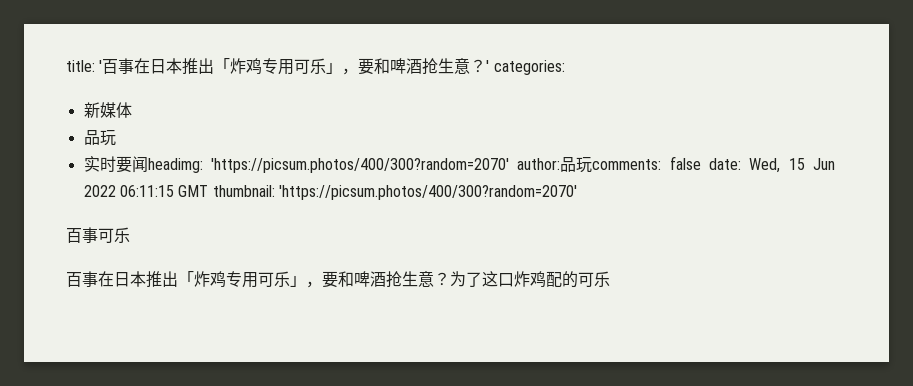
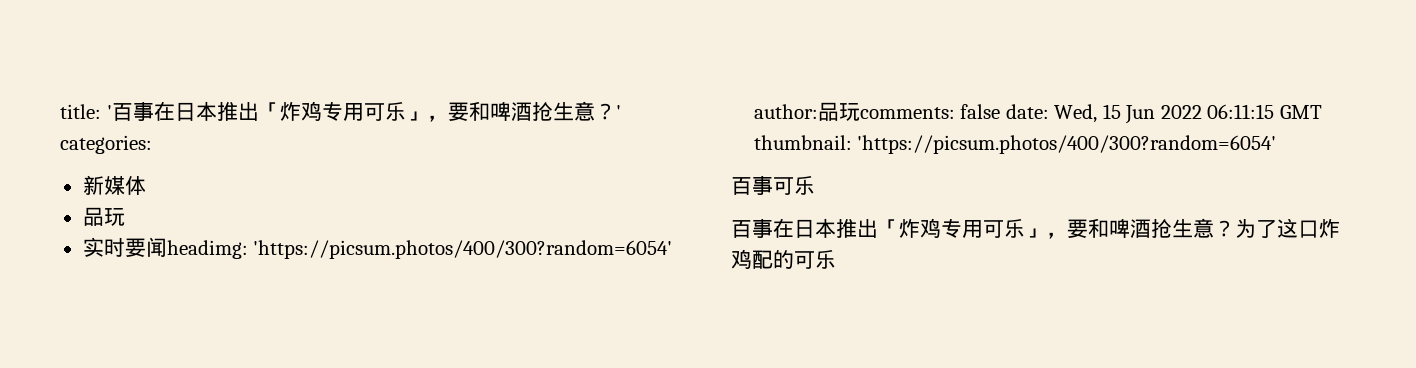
[210,158,509,173] 'https://picsum.photos/400/300?random=2070' -> [253,240,673,259] 'https://picsum.photos/400/300?random=6054'
[278,185,577,200] 'https://picsum.photos/400/300?random=2070' -> [857,135,1277,154] 'https://picsum.photos/400/300?random=6054'

